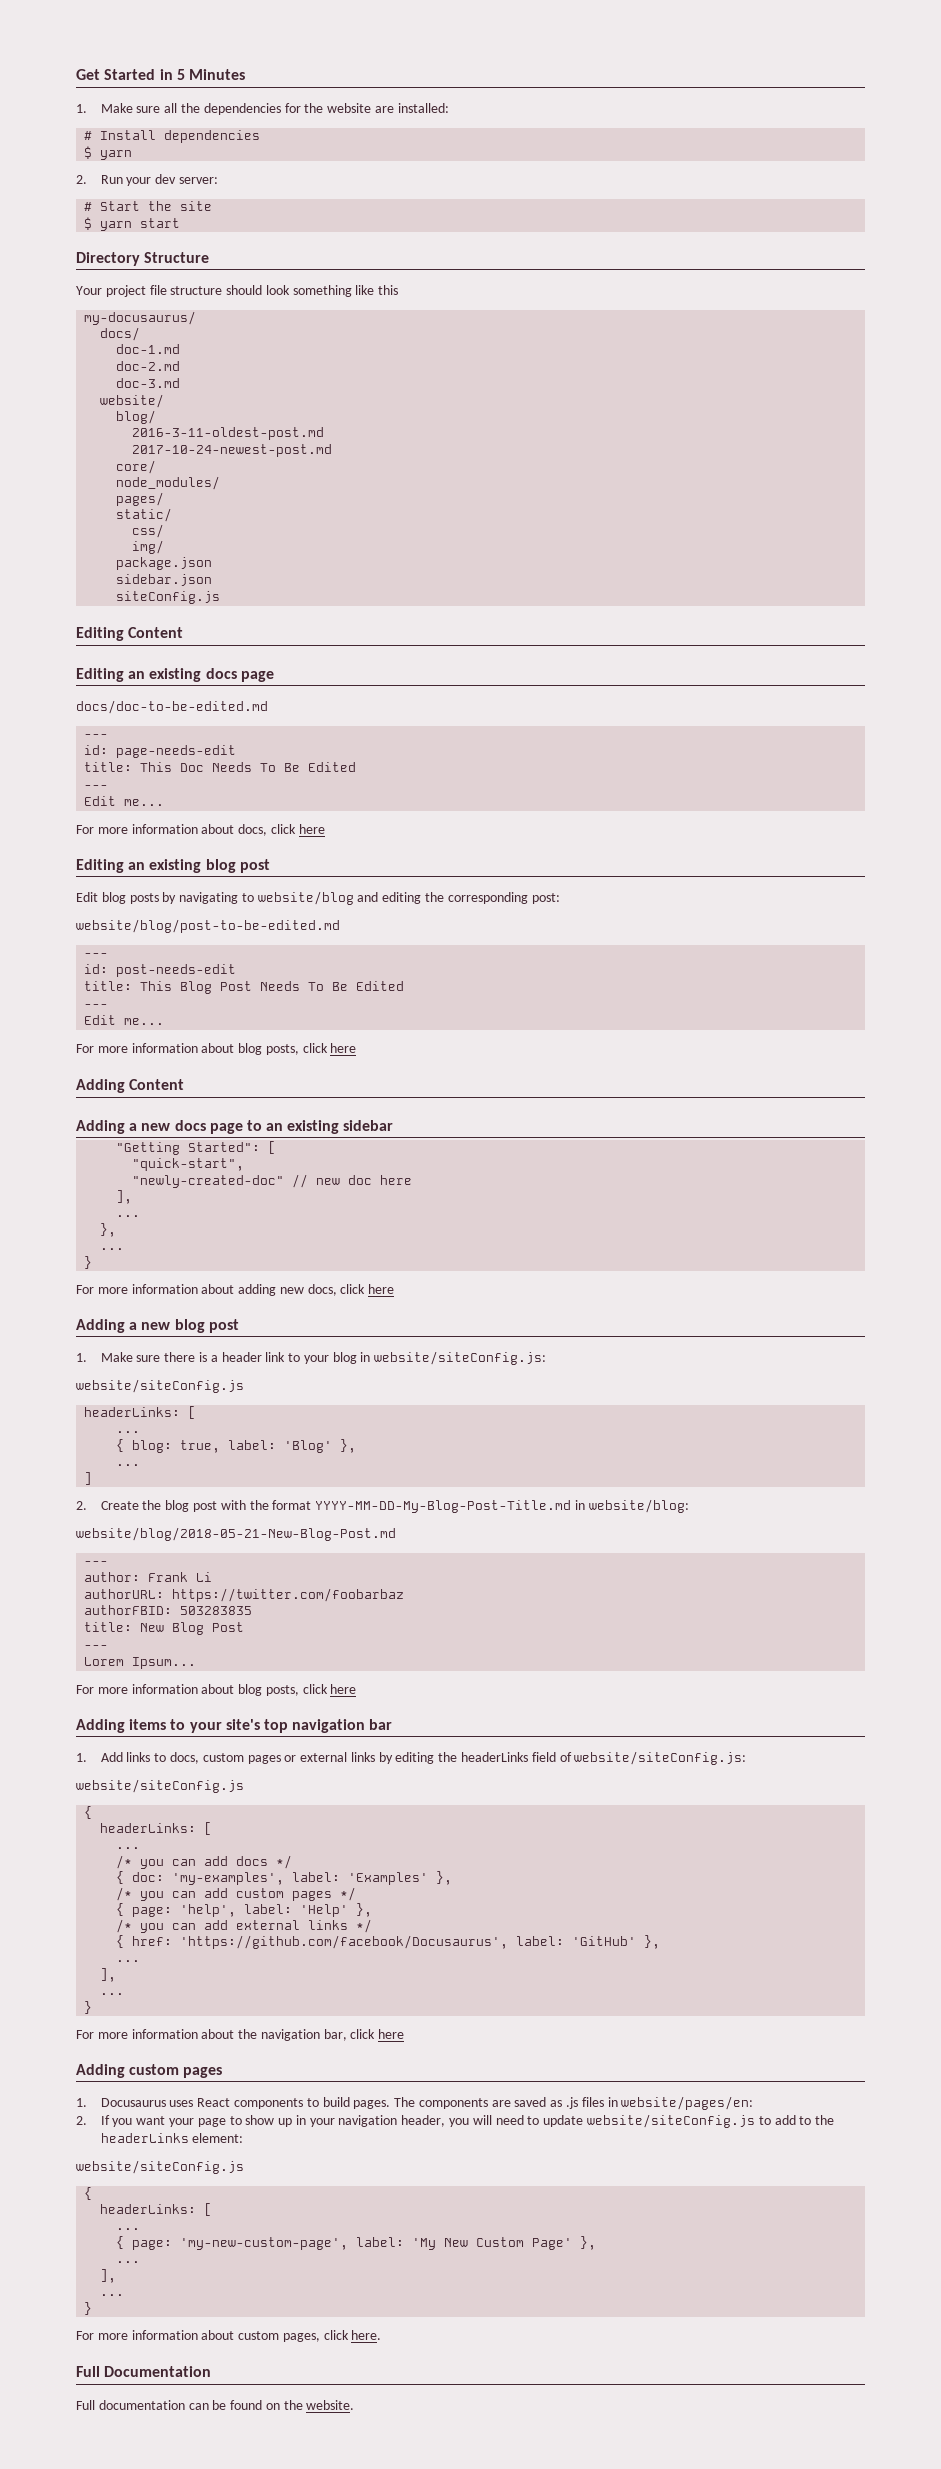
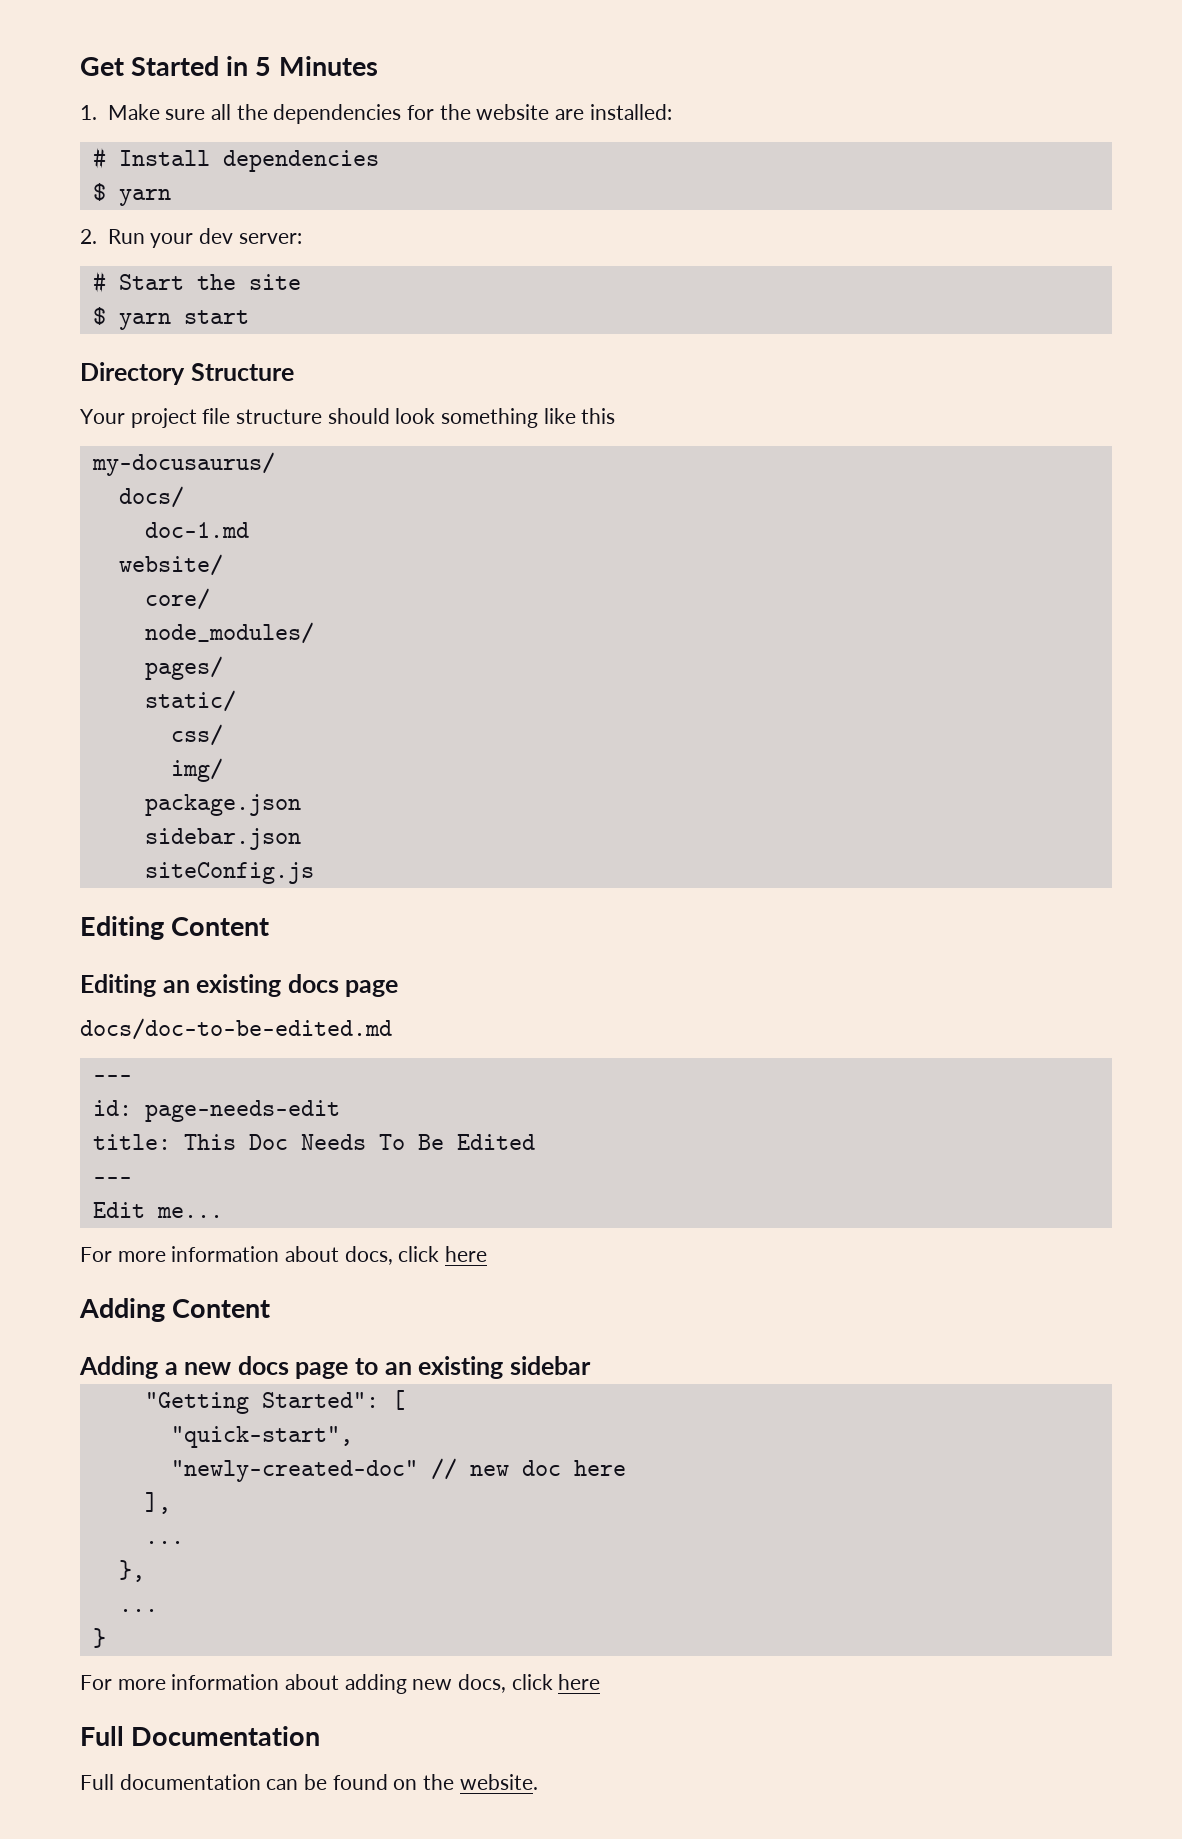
[116,361,181,371] [116,378,181,388] // doc-2.md // doc-3.md -> (249, 530) none
[116,410,157,424] [132,427,325,440] [132,444,333,457] // blog/ // 2016-3-11-oldest-post.md // 2017-10-24-newest-post.md -> (223, 565) none
[76,859,270,873] [76,891,560,905] [76,919,340,933] [84,953,109,957] [84,964,237,977] [84,981,405,994] [84,1004,109,1008] [84,1015,165,1025] [76,1043,357,1055] // Editing an existing blog post // Edit blog posts by navigating to website/blog and editing the corresponding post: // website/blog/post-to-be-edited.md // --- // id: post-needs-edit // title: This Blog Post Needs To Be Edited // --- // Edit me... // For more information about blog posts, click here -> (488, 1254) none
[76,1319,239,1333] [76,1351,547,1365] [76,1379,244,1393] [84,1406,197,1419] [116,1431,141,1433] [116,1439,357,1453] [116,1464,141,1466] [84,1472,93,1485] [76,1499,689,1513] [76,1527,396,1541] [84,1561,109,1565] [84,1572,213,1582] [84,1588,405,1602] [84,1605,253,1615] [84,1622,245,1635] [84,1645,109,1649] [84,1657,197,1669] [76,1684,357,1696] [76,1719,393,1733] [76,1751,747,1765] [76,1779,244,1793] [84,1806,93,1819] [100,1822,213,1835] [116,1847,141,1849] [116,1855,293,1869] [116,1871,453,1885] [116,1887,357,1901] [116,1903,373,1917] [116,1919,373,1933] [116,1935,661,1949] [116,1960,141,1962] [100,1968,117,1982] [100,1993,125,1995] [84,2001,93,2014] [76,2029,405,2041] [76,2064,223,2078] [76,2096,754,2110] [76,2114,835,2128] [100,2133,244,2143] [76,2160,244,2174] [84,2187,93,2200] [100,2203,213,2216] [116,2228,141,2230] [116,2236,597,2250] [116,2261,141,2263] [100,2269,117,2283] [100,2294,125,2296] [84,2302,93,2315] [76,2330,382,2342] // Adding a new blog post // 1. Make sure there is a header link to your blog in website/siteConfig.js: // website/siteConfig.js // headerLinks: [ // ... // { blog: true, label: 'Blog' }, // ... // ] // 2. Create the blog post with the format YYYY-MM-DD-My-Blog-Post-Title.md in website/blog: // website/blog/2018-05-21-New-Blog-Post.md // --- // author: Frank Li // authorURL: https://twitter.com/foobarbaz // authorFBID: 503283835 // title: New Blog Post // --- // Lorem Ipsum... // For more information about blog posts, click here // Adding items to your site's top navigation bar // 1. Add links to docs, custom pages or external links by editing the headerLinks field of website/siteConfig.js: // website/siteConfig.js // { // headerLinks: [ // ... // /* you can add docs */ // { doc: 'my-examples', label: 'Examples' }, // /* you can add custom pages */ // { page: 'help', label: 'Help' }, // /* you can add external links */ // { href: 'https://github.com/facebook/Docusaurus', label: 'GitHub' }, // ... // ], // ... // } // For more information about the navigation bar, click here // Adding custom pages // 1. Docusaurus uses React components to build pages. The components are saved as .js files in website/pages/en: // 2. If you want your page to show up in your navigation header, you will need to update website/siteConfig.js to add to the headerLinks element: // website/siteConfig.js // { // headerLinks: [ // ... // { page: 'my-new-custom-page', label: 'My New Custom Page' }, // ... // ], // ... // } // For more information about custom pages, click here. -> (601, 1682) none

